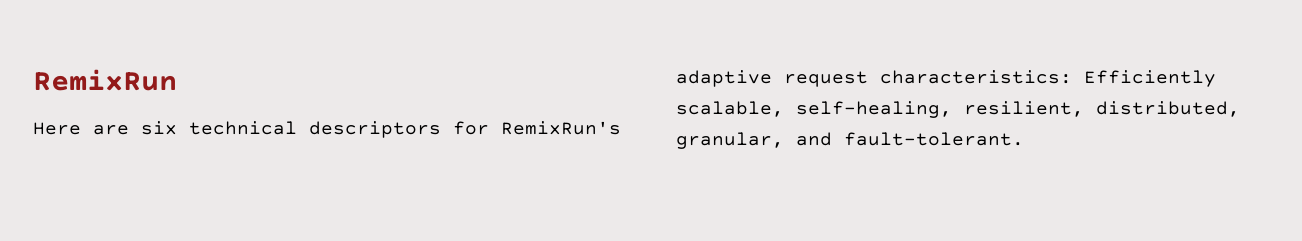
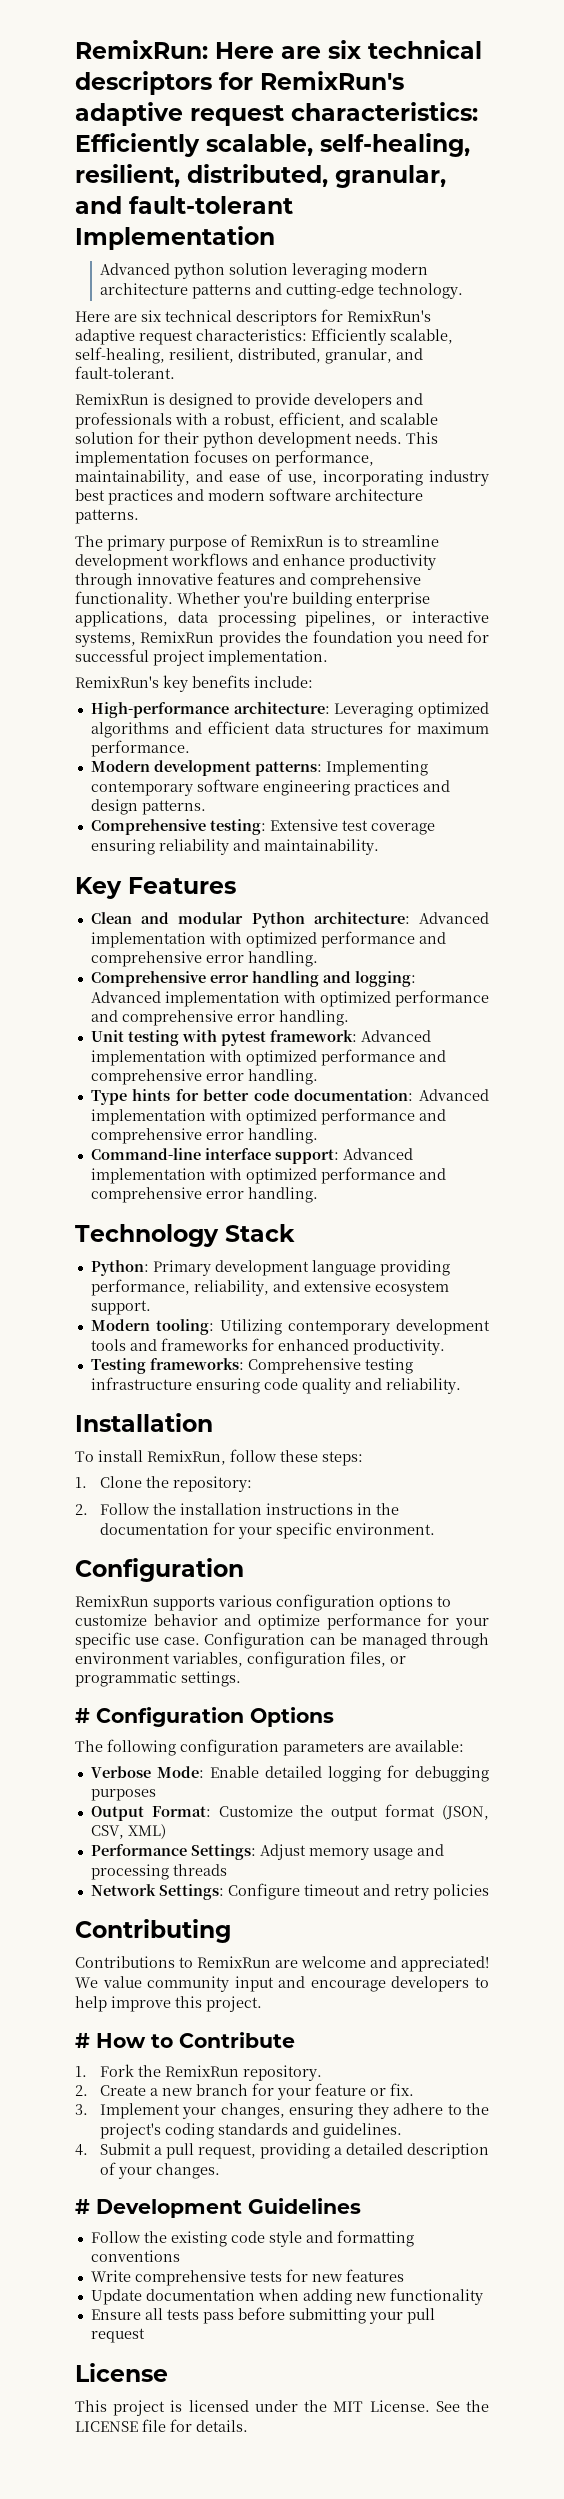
[33,69,177,91] RemixRun -> [75,40,482,59] [75,71,404,95] [75,102,478,126] [75,133,470,157] [75,164,446,188] [75,196,293,214] [75,226,275,250] [99,263,428,279] [99,283,463,299] RemixRun: Here are six technical descriptors for RemixRun's adaptive request characteristics: Efficiently scalable, self-healing, resilient, distributed, granular, and fault-tolerant Implementation // Advanced python solution leveraging modern architecture patterns and cutting-edge technology.
(1024, 139) none -> [75,393,423,409] [75,412,438,429] [75,431,438,448] [75,450,374,467] [75,469,489,486] [75,488,423,505] [75,509,139,524] [75,534,439,551] [75,553,436,570] [75,572,421,589] [75,591,430,608] [75,611,490,627] [75,630,489,647] [75,649,328,666] [75,675,313,692] [90,702,489,718] [90,721,489,738] [90,740,190,757] [90,760,428,776] [90,779,450,796] [90,799,206,815] [90,819,435,835] [90,839,379,855] [75,877,236,899] [90,912,489,928] [90,931,446,948] [90,951,318,967] [90,971,416,987] [90,990,489,1007] [90,1010,349,1026] [90,1030,431,1046] [90,1049,446,1066] [90,1069,318,1085] [90,1089,489,1105] [90,1108,446,1125] [90,1128,318,1144] [90,1148,413,1164] [90,1167,446,1184] [90,1187,318,1203] [75,1224,295,1247] [90,1260,450,1276] [90,1279,449,1296] [90,1300,151,1315] [90,1319,490,1335] [90,1338,445,1355] [90,1358,413,1374] [90,1377,461,1394] [75,1413,213,1432] [75,1449,363,1466] [75,1476,252,1492] [75,1503,399,1515] [99,1522,435,1539] [75,1558,244,1582] [75,1594,451,1611] [75,1613,489,1630] [75,1632,489,1649] [75,1651,406,1668] [75,1671,241,1687] [75,1707,334,1727] [75,1739,464,1756] [90,1765,489,1782] [90,1789,156,1801] [90,1804,490,1821] [90,1824,166,1839] [90,1844,444,1860] [90,1864,227,1880] [90,1883,489,1900] [75,1919,231,1943] [75,1956,489,1972] [75,1976,489,1992] [75,1996,262,2012] [75,2032,295,2048] [75,2064,322,2081] [75,2083,414,2100] [75,2103,489,2119] [99,2123,402,2139] [75,2143,489,2159] [99,2162,220,2179] [75,2198,361,2218] [90,2230,414,2247] [90,2250,180,2262] [90,2269,404,2286] [90,2288,483,2305] [90,2307,435,2324] [90,2328,145,2343] [75,2363,168,2382] [75,2400,490,2416] [75,2419,248,2432] // RemixRun is designed to provide developers and professionals with a robust, efficient, and scalable solution for their python development needs. This implementation focuses on performance, maintainability, and ease of use, incorporating industry best practices and modern software architecture patterns. // The primary purpose of RemixRun is to streamline development workflows and enhance productivity through innovative features and comprehensive functionality. Whether you're building enterprise applications, data processing pipelines, or interactive systems, RemixRun provides the foundation you need for successful project implementation. // RemixRun's key benefits include: // High-performance architecture: Leveraging optimized algorithms and efficient data structures for maximum performance. // Modern development patterns: Implementing contemporary software engineering practices and design patterns. // Comprehensive testing: Extensive test coverage ensuring reliability and maintainability. // Key Features // Clean and modular Python architecture: Advanced implementation with optimized performance and comprehensive error handling. // Comprehensive error handling and logging: Advanced implementation with optimized performance and comprehensive error handling. // Unit testing with pytest framework: Advanced implementation with optimized performance and comprehensive error handling. // Type hints for better code documentation: Advanced implementation with optimized performance and comprehensive error handling. // Command-line interface support: Advanced implementation with optimized performance and comprehensive error handling. // Technology Stack // Python: Primary development language providing performance, reliability, and extensive ecosystem support. // Modern tooling: Utilizing contemporary development tools and frameworks for enhanced productivity. // Testing frameworks: Comprehensive testing infrastructure ensuring code quality and reliability. // Installation // To install RemixRun, follow these steps: // 1. Clone the repository: // 2. Follow the installation instructions in the documentation for your specific environment. // Configuration // RemixRun supports various configuration options to customize behavior and optimize performance for your specific use case. Configuration can be managed through environment variables, configuration files, or programmatic settings. // # Configuration Options // The following configuration parameters are available: // Verbose Mode: Enable detailed logging for debugging purposes // Output Format: Customize the output format (JSON, CSV, XML) // Performance Settings: Adjust memory usage and processing threads // Network Settings: Configure timeout and retry policies // Contributing // Contributions to RemixRun are welcome and appreciated! We value community input and encourage developers to help improve this project. // # How to Contribute // 1. Fork the RemixRun repository. // 2. Create a new branch for your feature or fix. // 3. Implement your changes, ensuring they adhere to the project's coding standards and guidelines. // 4. Submit a pull request, providing a detailed description of your changes. // # Development Guidelines // Follow the existing code style and formatting conventions // Write comprehensive tests for new features // Update documentation when adding new functionality // Ensure all tests pass before submitting your pull request // License // This project is licensed under the MIT License. See the LICENSE file for details.

